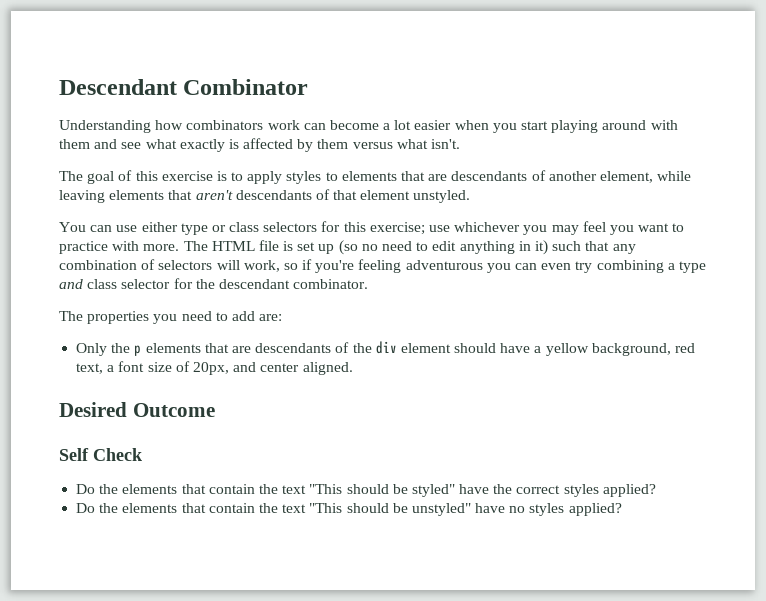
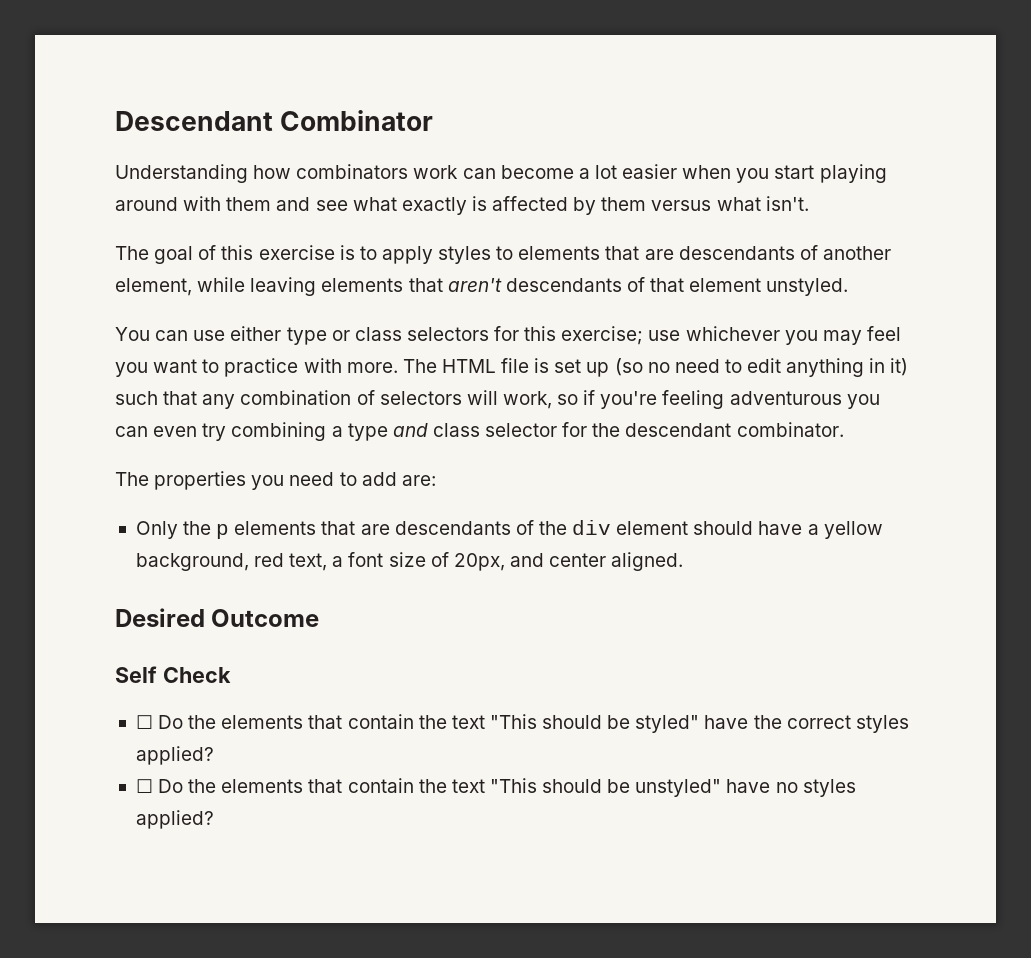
(142, 454) none -> [135,715,153,729] ☐
(656, 490) none -> [135,779,153,793] ☐

